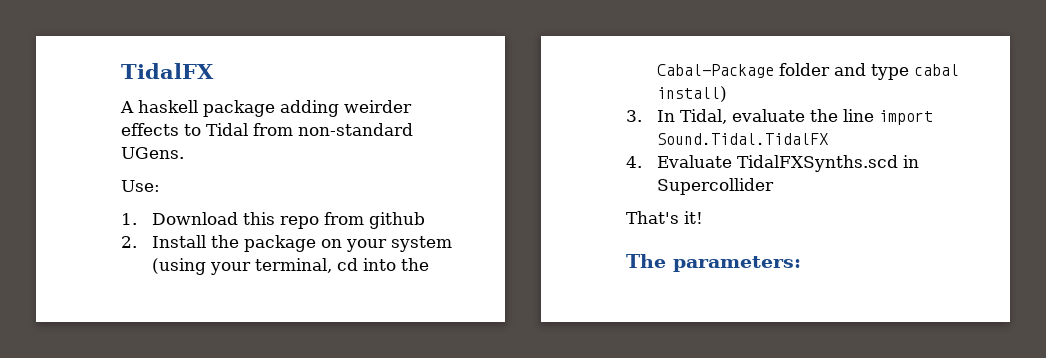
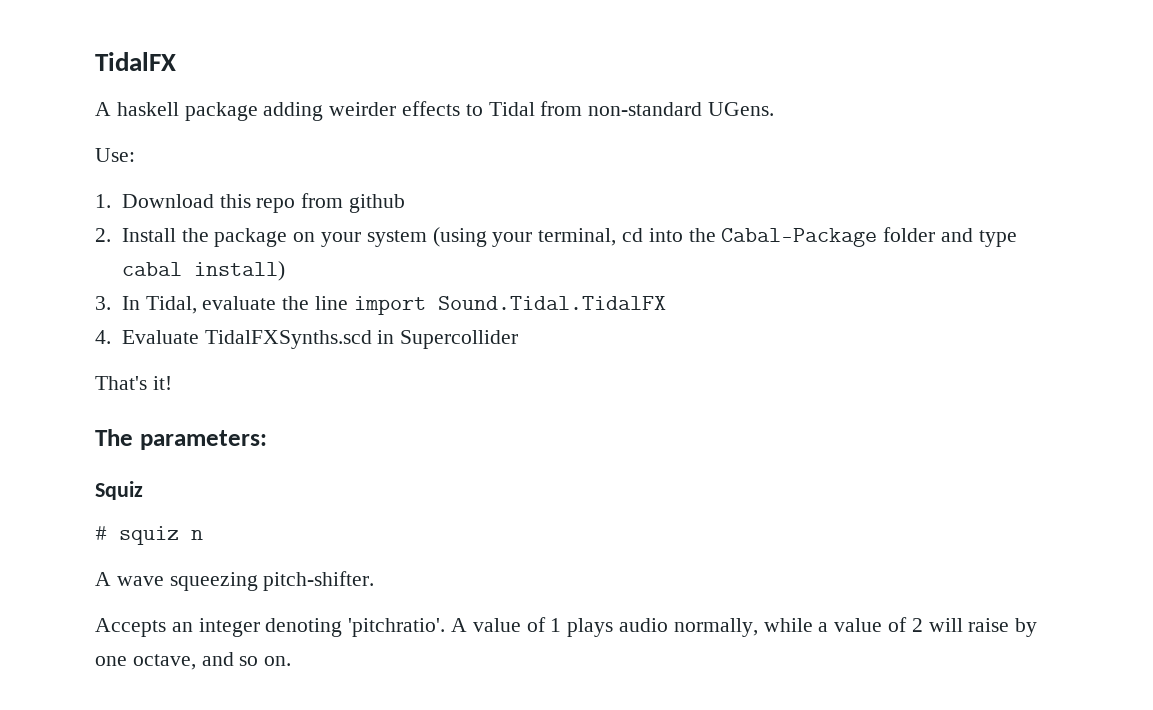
(801, 264) none -> [95,481,143,500] [95,526,203,545] [95,571,375,591] [95,617,1038,637] [95,652,292,670] // Squiz // # squiz n // A wave squeezing pitch-shifter. // Accepts an integer denoting 'pitchratio'. A value of 1 plays audio normally, while a value of 2 will raise by one octave, and so on.

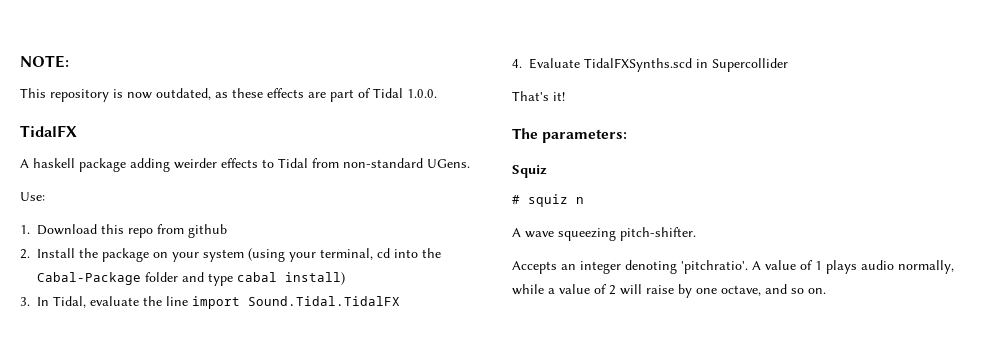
(95, 61) none -> [20,55,69,68] [20,88,437,102] NOTE: // This repository is now outdated, as these effects are part of Tidal 1.0.0. //

